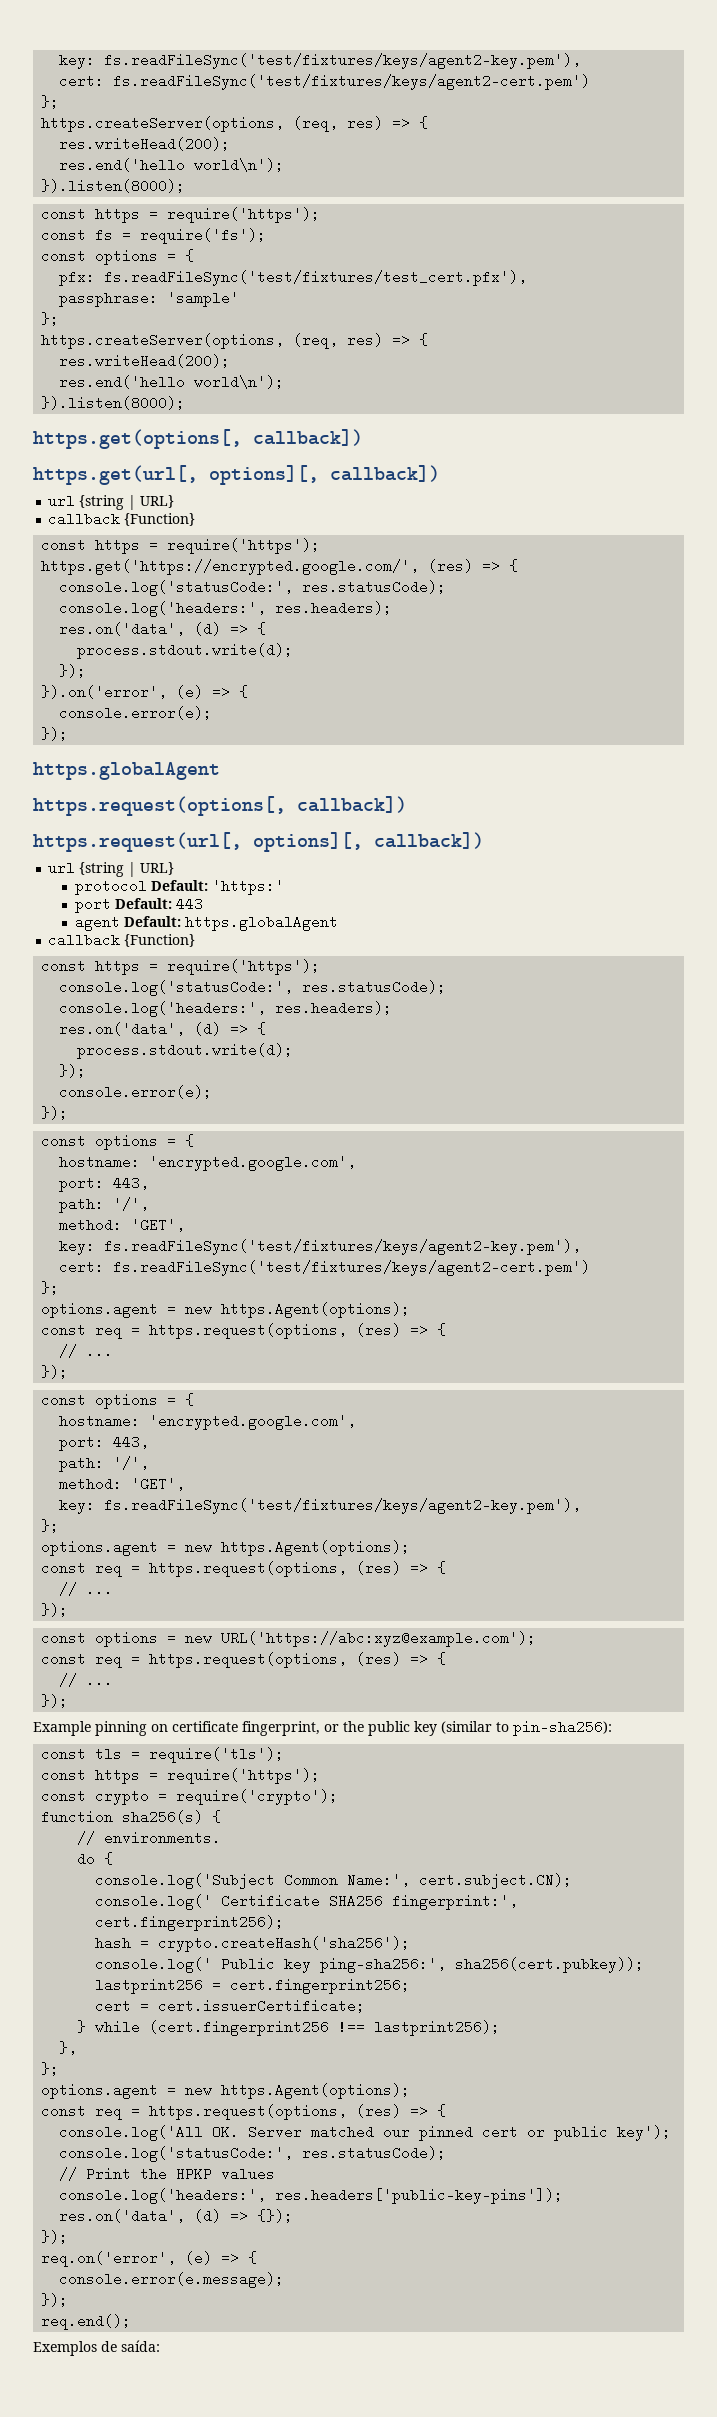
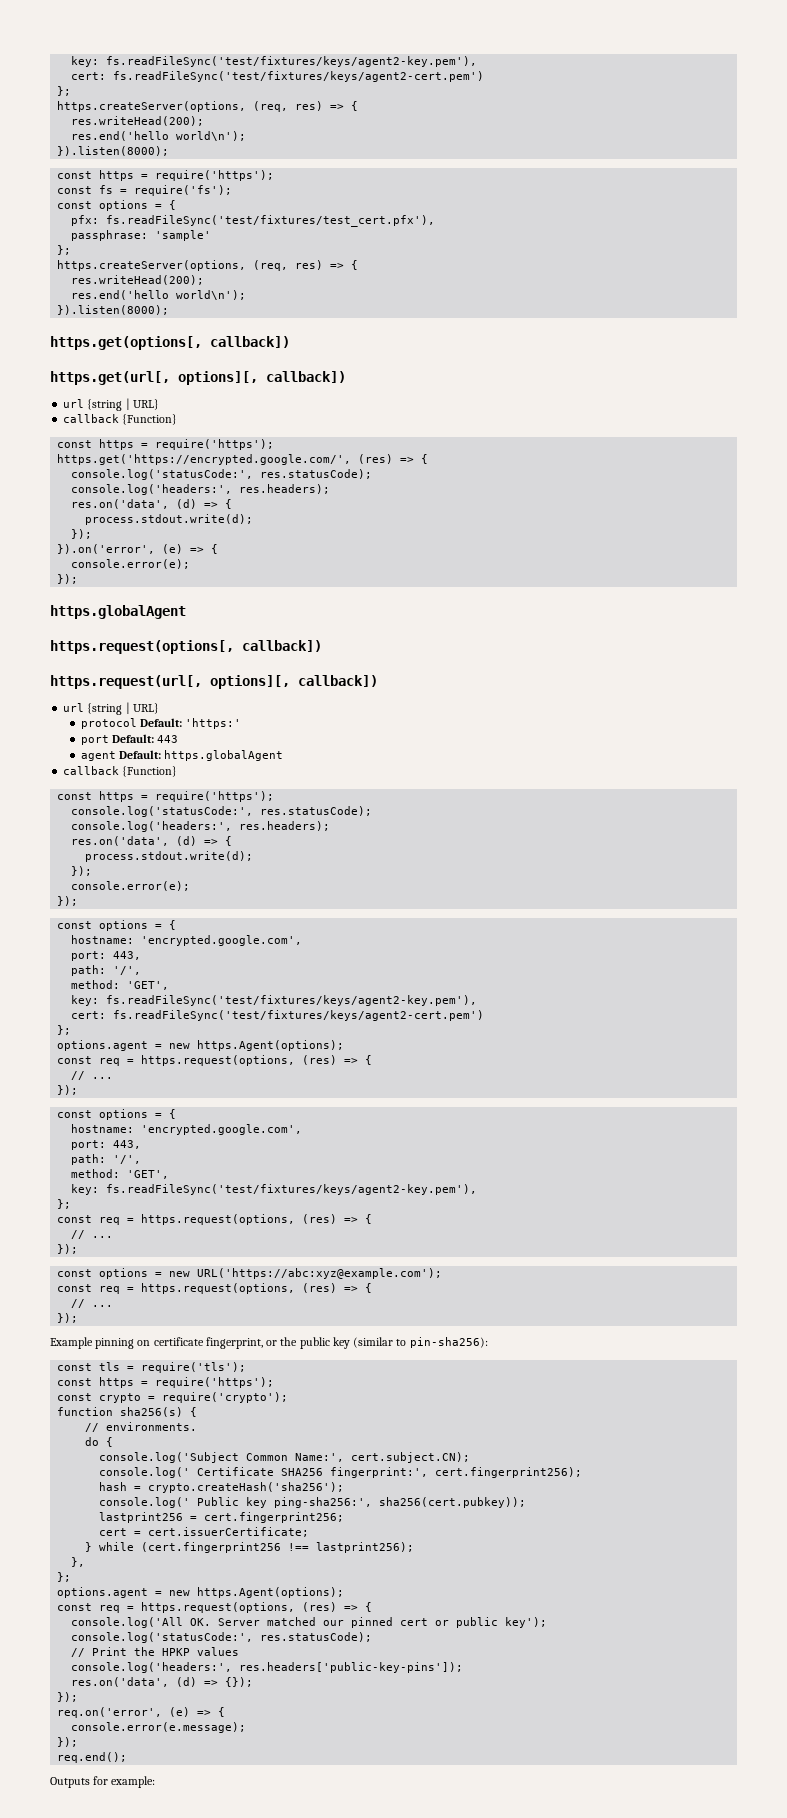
[41,1540,411,1556] // options.agent = new https.Agent(options); -> (72, 1204) none
[33,2340,160,2356] Exemplos de saída: -> [50,1776,156,1788] Outputs for example:

